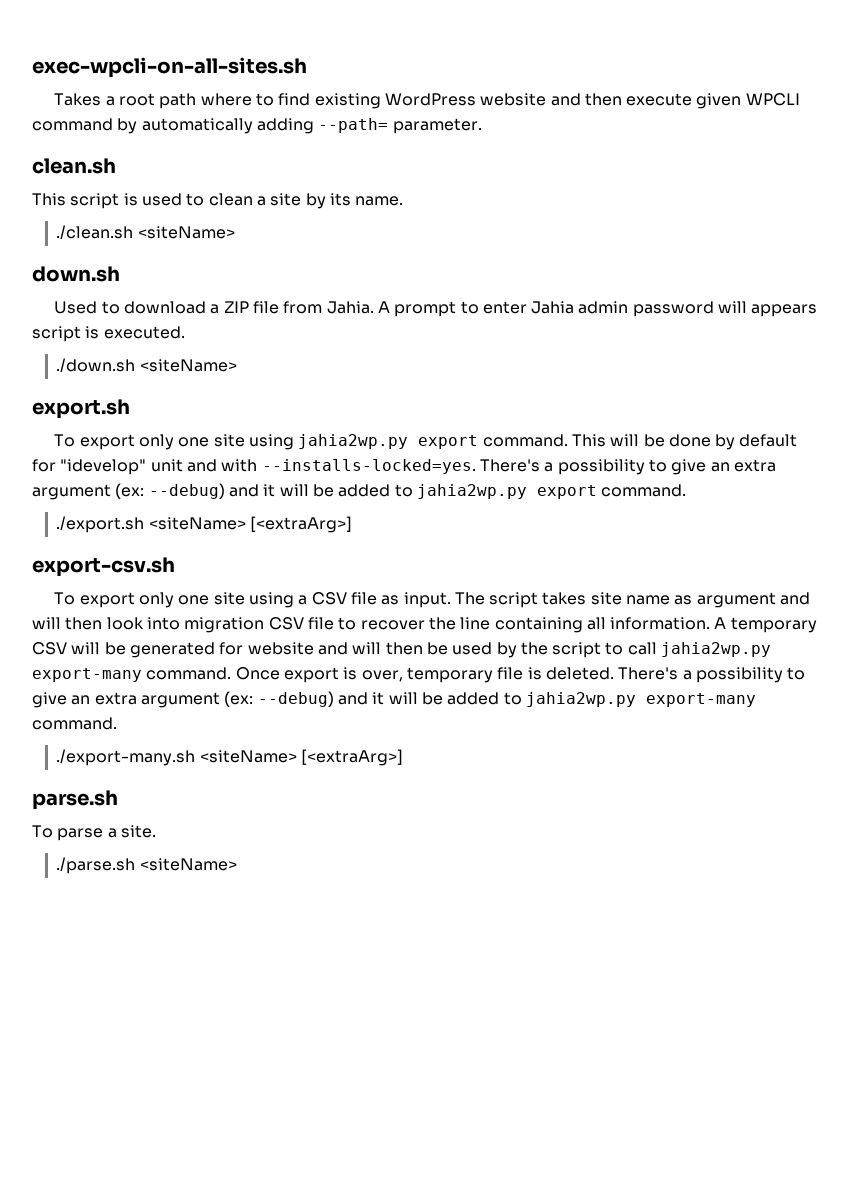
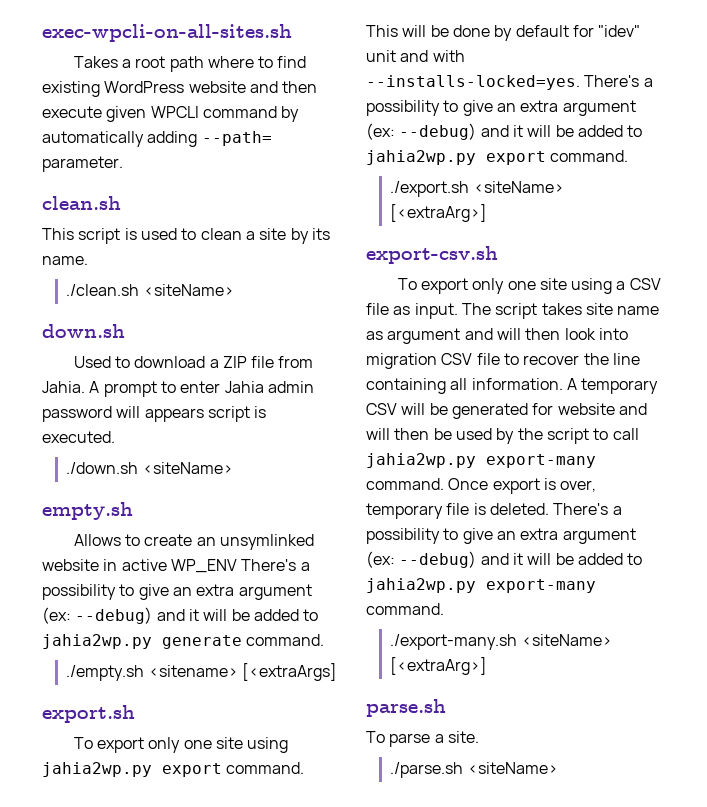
(237, 365) none -> [42,502,133,520] [73,534,314,550] [42,559,310,573] [42,584,312,600] [42,607,319,624] [42,634,325,649] [66,663,338,681] // empty.sh // Allows to create an unsymlinked website in active WP_ENV There's a possibility to give an extra argument (ex: --debug) and it will be added to jahia2wp.py generate command. // ./empty.sh <sitename> [<extraArgs]
[60,459,147,475] "idevelop" -> [598,25,641,37] "idev"

